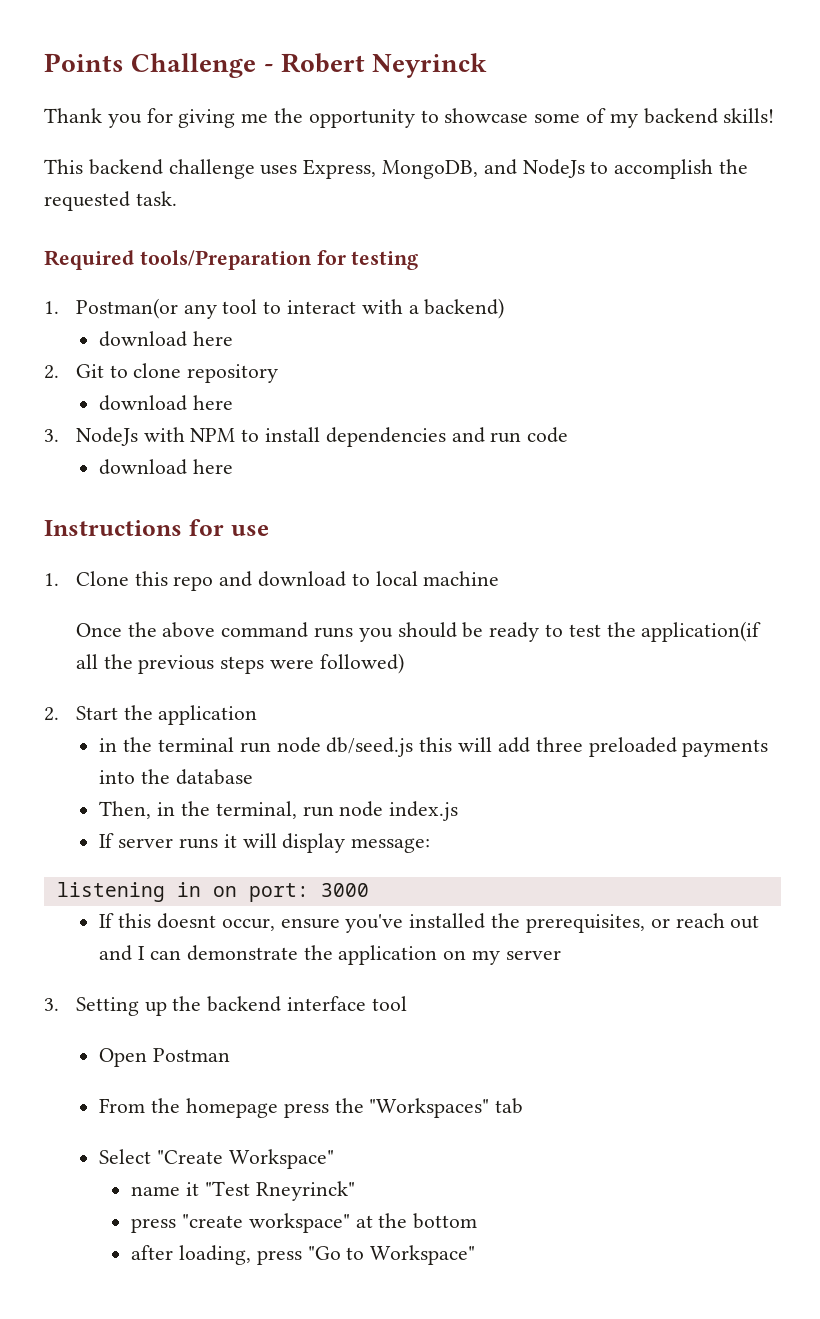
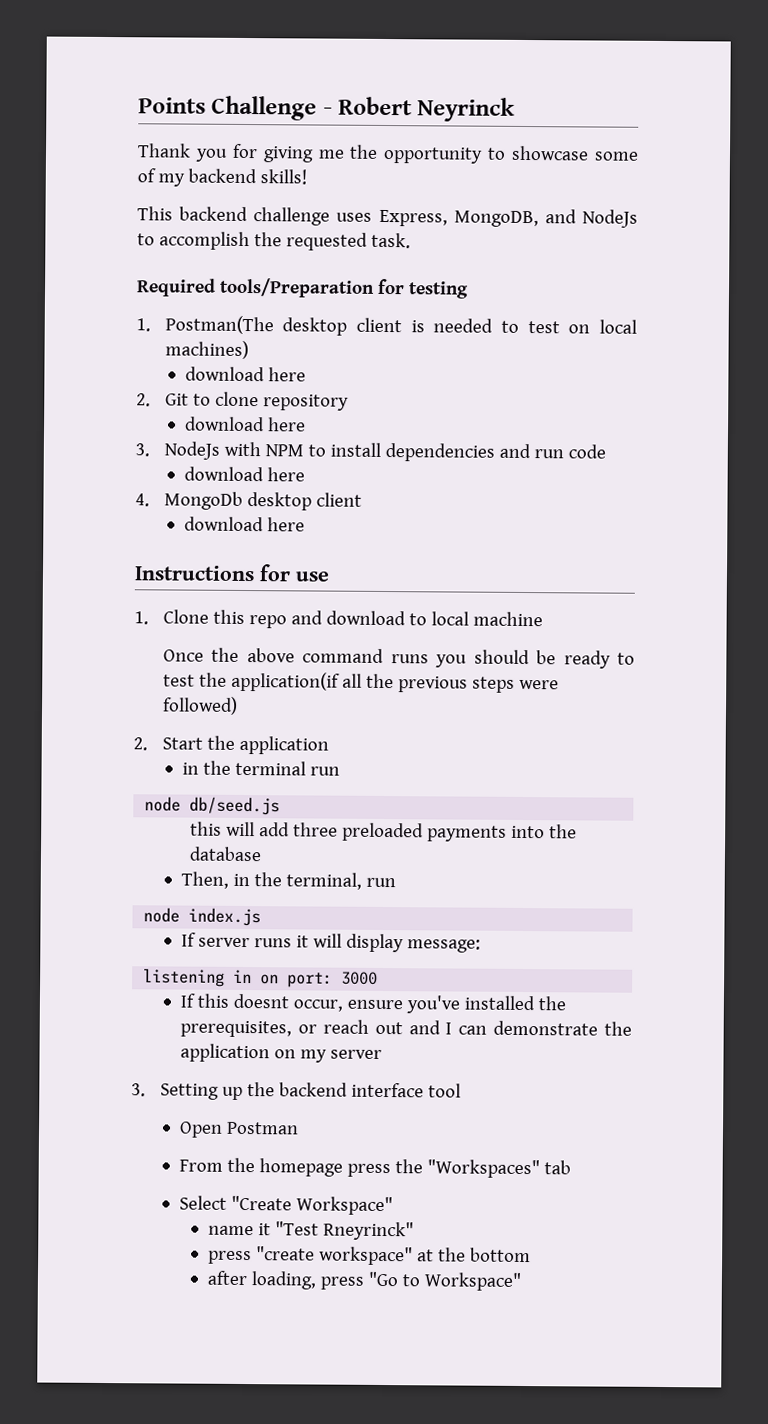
[75,298,505,319] Postman(or any tool to interact with a backend) -> [164,315,638,336] [164,340,249,360] Postman(The desktop client is needed to test on local machines)
(234, 466) none -> [135,491,362,511] [184,516,306,532] // 4. MongoDb desktop client // download here
(271, 747) none -> (341, 771) //
(414, 747) none -> (281, 806) //
(334, 811) none -> (397, 882) //

